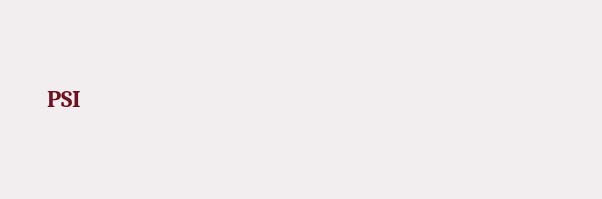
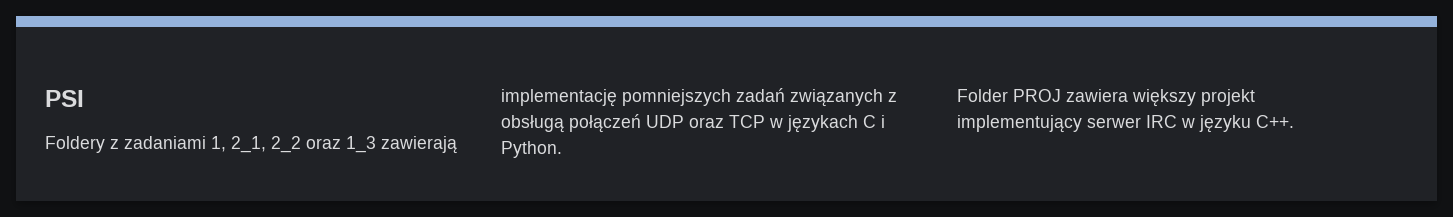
(81, 99) none -> [45,136,457,154] [501,88,897,107] [501,114,885,133] [501,141,562,158] [957,89,1255,107] [957,115,1294,133] // Foldery z zadaniami 1, 2_1, 2_2 oraz 1_3 zawierają implementację pomniejszych zadań związanych z obsługą połączeń UDP oraz TCP w językach C i Python. // Folder PROJ zawiera większy projekt implementujący serwer IRC w języku C++.

